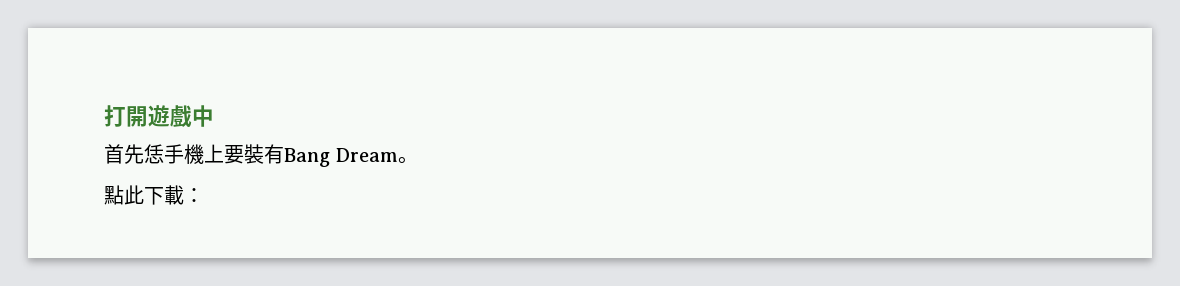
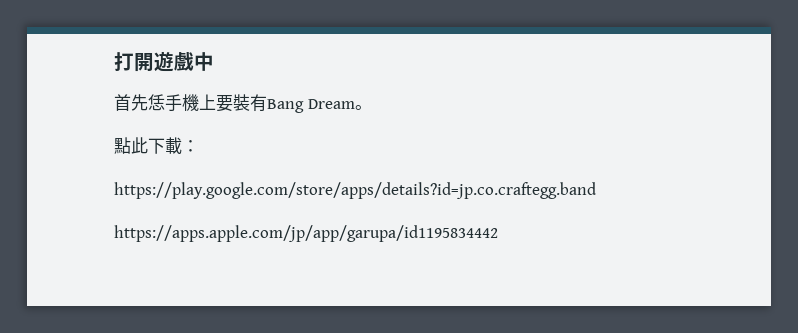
(204, 195) none -> [114,182,596,199] [114,225,498,242] // https://play.google.com/store/apps/details?id=jp.co.craftegg.band // https://apps.apple.com/jp/app/garupa/id1195834442

